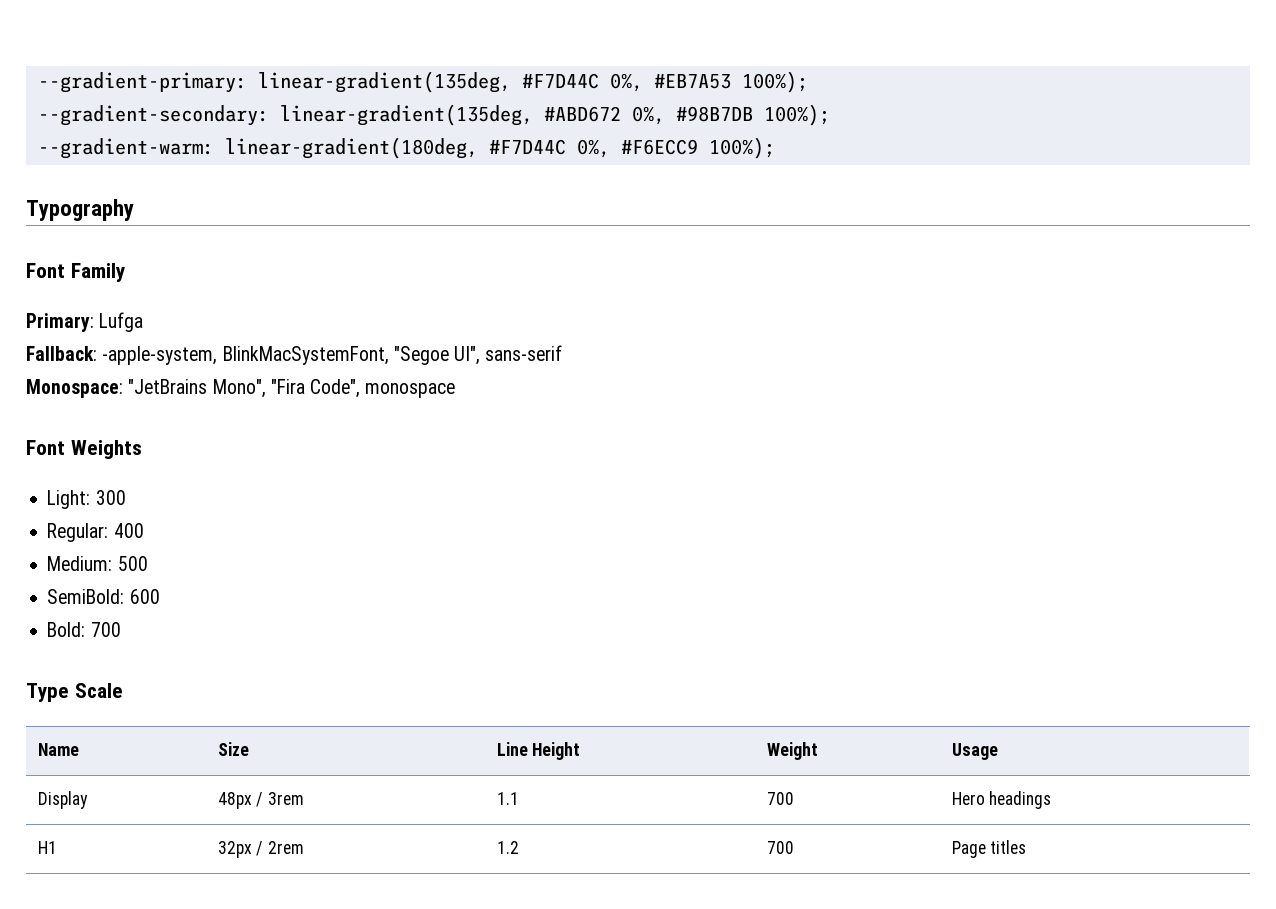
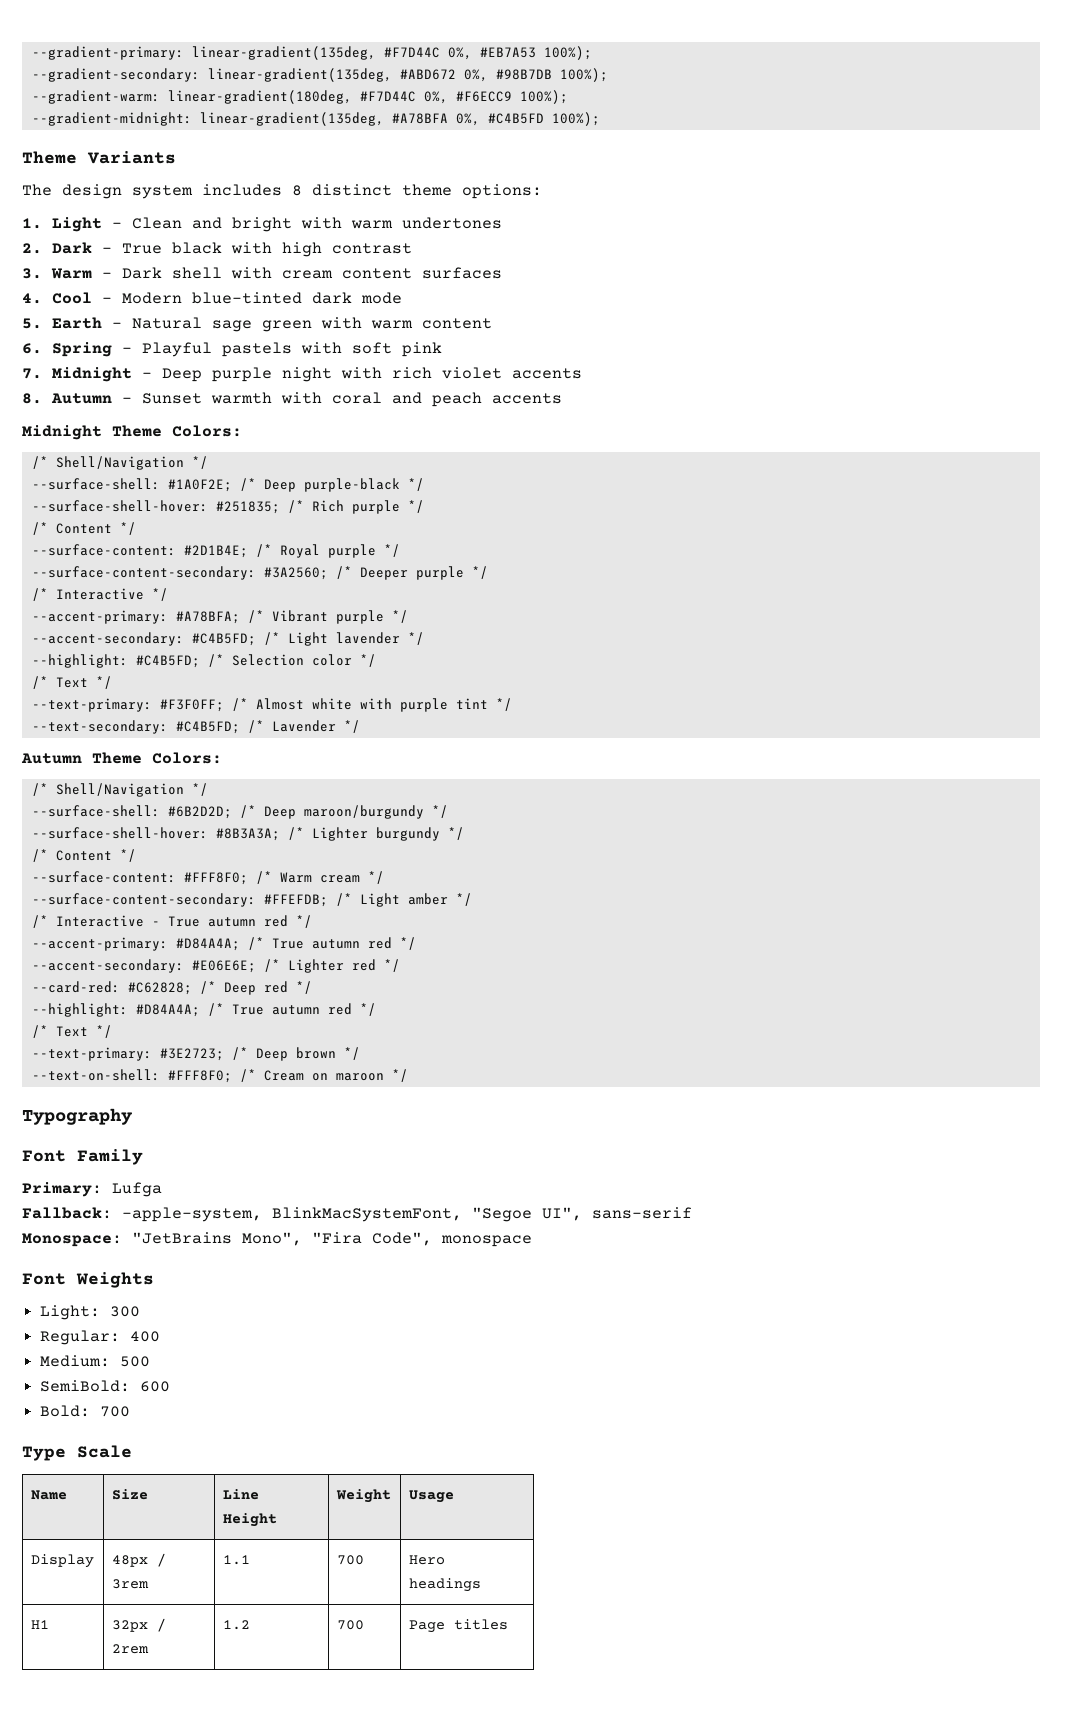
(775, 148) none -> [31,112,600,126] [22,151,176,164] [22,184,542,199] [22,217,503,232] [22,242,413,257] [22,267,503,279] [22,292,403,304] [22,317,493,332] [22,342,443,357] [22,367,583,382] [22,392,563,407] [22,425,242,440] [31,456,208,470] [31,478,424,492] [31,500,424,514] [31,522,136,535] [31,544,400,558] [31,566,488,580] [31,588,168,601] [31,610,408,624] [31,632,424,646] [31,654,376,668] [31,676,112,689] [31,698,512,712] [31,720,360,734] [21,752,222,764] [31,783,208,797] [31,805,448,819] [31,827,464,841] [31,849,136,862] [31,871,384,885] [31,893,472,907] [31,915,312,928] [31,937,416,951] [31,959,400,973] [31,981,312,995] [31,1003,376,1017] [31,1025,112,1038] [31,1047,360,1061] [31,1069,408,1083] // --gradient-midnight: linear-gradient(135deg, #A78BFA 0%, #C4B5FD 100%); // Theme Variants // The design system includes 8 distinct theme options: // 1. Light - Clean and bright with warm undertones // 2. Dark - True black with high contrast // 3. Warm - Dark shell with cream content surfaces // 4. Cool - Modern blue-tinted dark mode // 5. Earth - Natural sage green with warm content // 6. Spring - Playful pastels with soft pink // 7. Midnight - Deep purple night with rich violet accents // 8. Autumn - Sunset warmth with coral and peach accents // Midnight Theme Colors: // /* Shell/Navigation */ // --surface-shell: #1A0F2E; /* Deep purple-black */ // --surface-shell-hover: #251835; /* Rich purple */ // /* Content */ // --surface-content: #2D1B4E; /* Royal purple */ // --surface-content-secondary: #3A2560; /* Deeper purple */ // /* Interactive */ // --accent-primary: #A78BFA; /* Vibrant purple */ // --accent-secondary: #C4B5FD; /* Light lavender */ // --highlight: #C4B5FD; /* Selection color */ // /* Text */ // --text-primary: #F3F0FF; /* Almost white with purple tint */ // --text-secondary: #C4B5FD; /* Lavender */ // Autumn Theme Colors: // /* Shell/Navigation */ // --surface-shell: #6B2D2D; /* Deep maroon/burgundy */ // --surface-shell-hover: #8B3A3A; /* Lighter burgundy */ // /* Content */ // --surface-content: #FFF8F0; /* Warm cream */ // --surface-content-secondary: #FFEFDB; /* Light amber */ // /* Interactive - True autumn red */ // --accent-primary: #D84A4A; /* True autumn red */ // --accent-secondary: #E06E6E; /* Lighter red */ // --card-red: #C62828; /* Deep red */ // --highlight: #D84A4A; /* True autumn red */ // /* Text */ // --text-primary: #3E2723; /* Deep brown */ // --text-on-shell: #FFF8F0; /* Cream on maroon */

